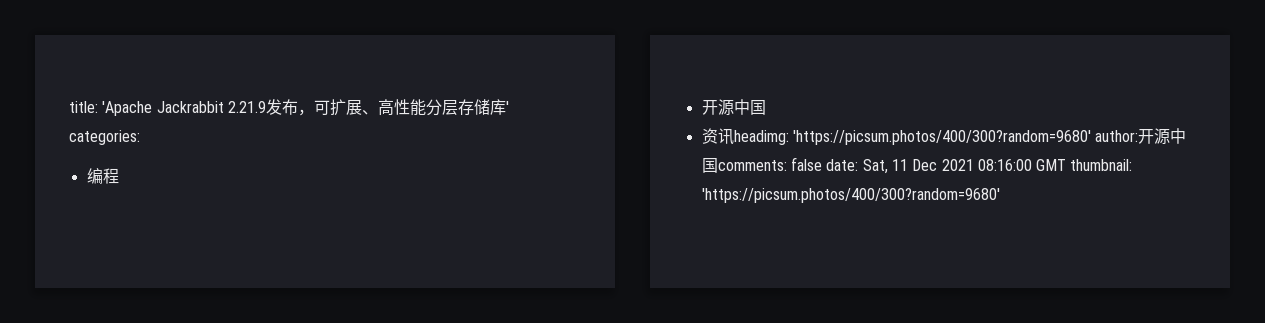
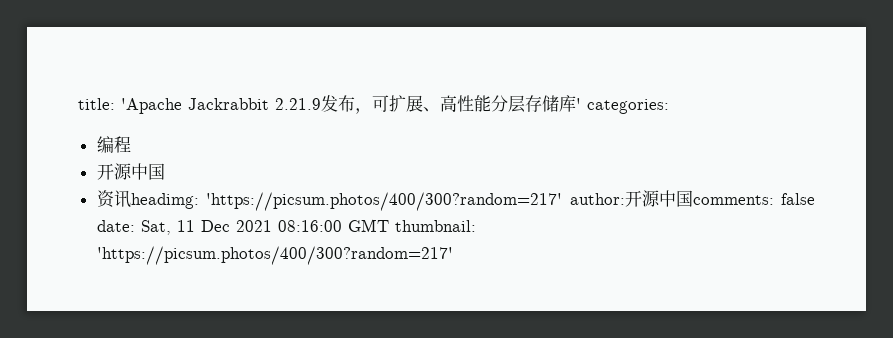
[792,130,1091,145] 'https://picsum.photos/400/300?random=9680' -> [206,192,563,211] 'https://picsum.photos/400/300?random=217'
[701,188,1000,203] 'https://picsum.photos/400/300?random=9680' -> [96,246,453,265] 'https://picsum.photos/400/300?random=217'

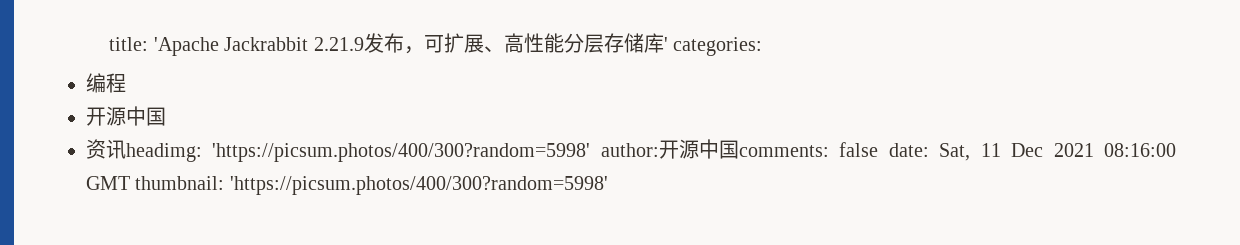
[206,192,563,211] 'https://picsum.photos/400/300?random=217' -> [212,143,591,162] 'https://picsum.photos/400/300?random=5998'
[96,246,453,265] 'https://picsum.photos/400/300?random=217' -> [229,176,608,195] 'https://picsum.photos/400/300?random=5998'

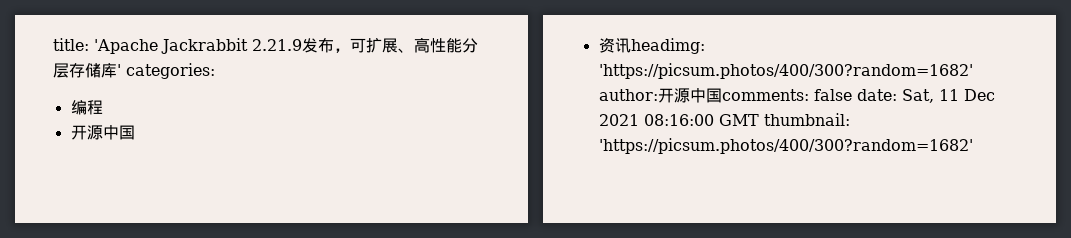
[212,143,591,162] 'https://picsum.photos/400/300?random=5998' -> [598,63,973,79] 'https://picsum.photos/400/300?random=1682'
[229,176,608,195] 'https://picsum.photos/400/300?random=5998' -> [598,138,973,154] 'https://picsum.photos/400/300?random=1682'

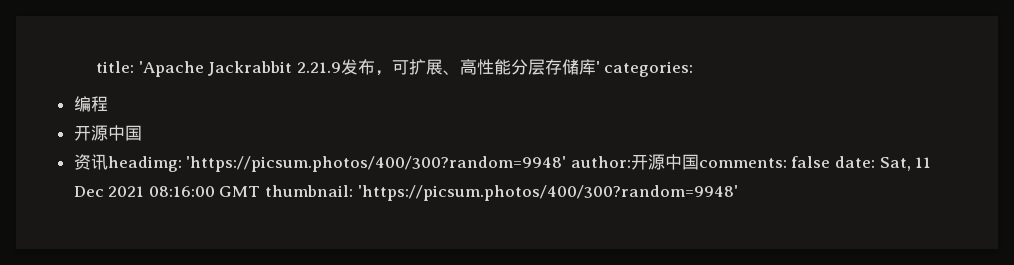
[598,63,973,79] 'https://picsum.photos/400/300?random=1682' -> [186,156,567,172] 'https://picsum.photos/400/300?random=9948'
[598,138,973,154] 'https://picsum.photos/400/300?random=1682' -> [357,185,738,201] 'https://picsum.photos/400/300?random=9948'

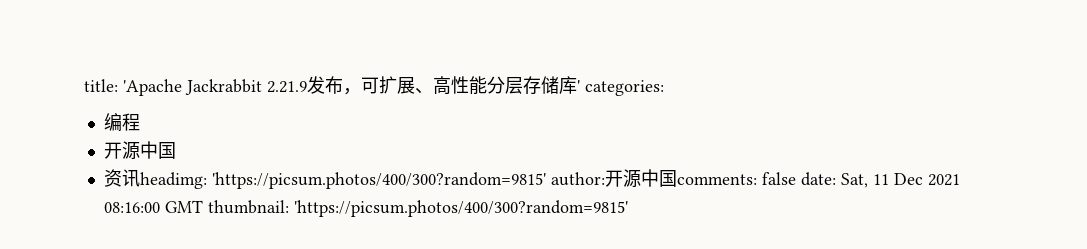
[186,156,567,172] 'https://picsum.photos/400/300?random=9948' -> [211,172,546,189] 'https://picsum.photos/400/300?random=9815'
[357,185,738,201] 'https://picsum.photos/400/300?random=9948' -> [293,200,628,217] 'https://picsum.photos/400/300?random=9815'

